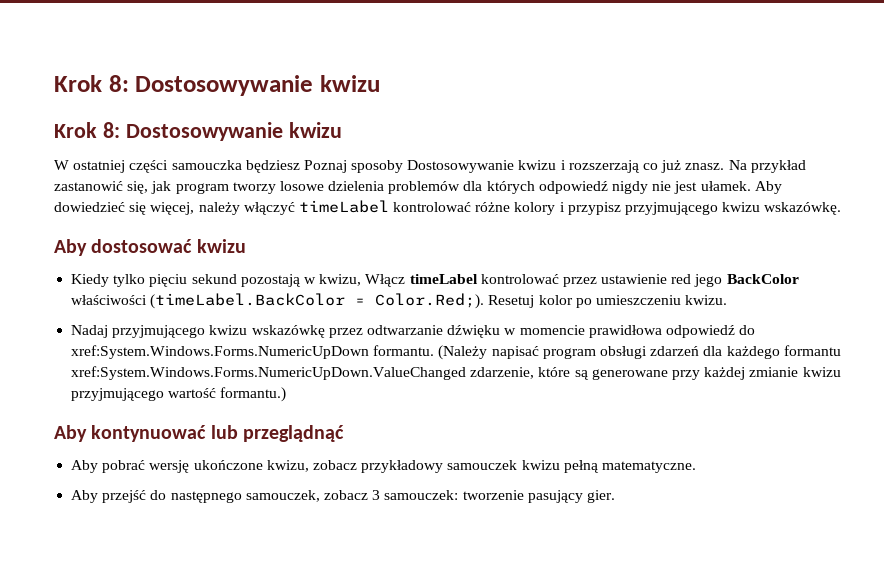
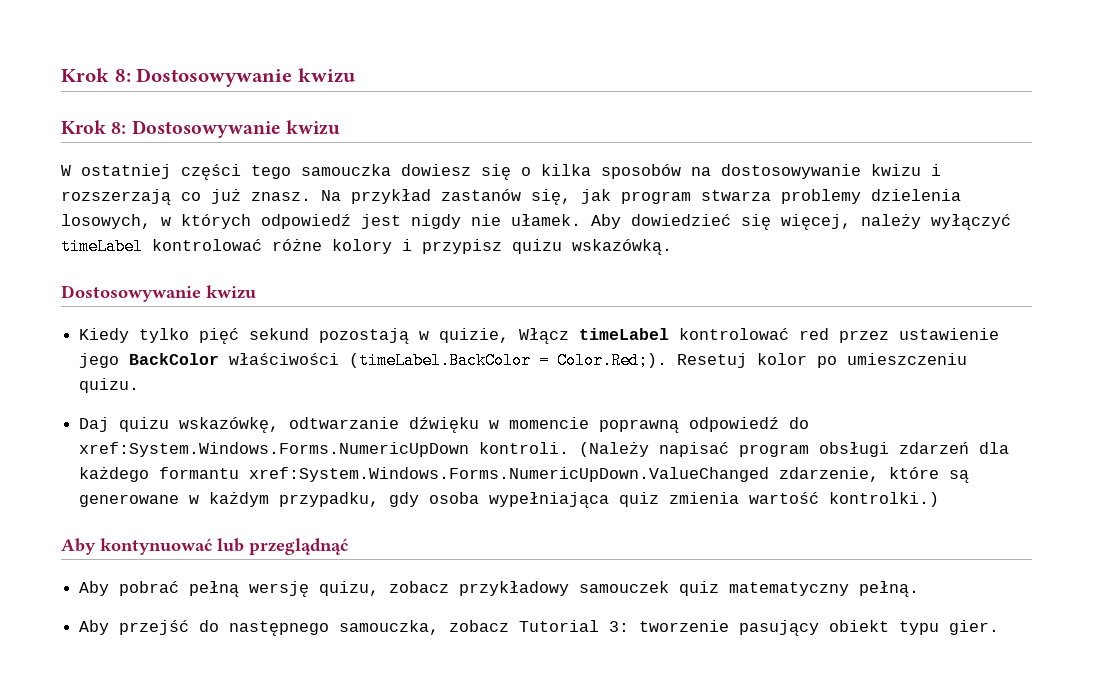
[171,160,515,173] samouczka będziesz Poznaj sposoby Dostosowywanie -> [251,164,861,180] tego samouczka dowiesz się o kilka sposobów na dostosowywanie
[54,181,123,191] zastanowić -> [441,189,521,201] zastanów
[232,181,483,194] tworzy losowe dzielenia problemów dla -> [701,189,961,204] [61,214,171,229] stwarza problemy dzielenia losowych, w
(608, 187) none -> [361,214,401,229] jest
[674,181,698,194] jest -> (501, 220) none
[243,202,295,215] włączyć -> [931,214,1011,230] wyłączyć
[625,202,842,215] [54,239,193,256] przyjmującego kwizu wskazówkę. // Aby dostosować -> [512,239,672,255] [61,285,201,302] quizu wskazówką. // Dostosowywanie
[149,274,188,287] pięciu -> [199,328,240,344] pięć
[319,274,362,286] kwizu, -> [439,328,510,343] quizie,
(559, 279) none -> [799,328,830,340] red
[671,274,692,284] red -> (1000, 334) none
[685,295,728,305] [71,325,363,338] kwizu. // Nadaj przyjmującego kwizu wskazówkę przez -> [79,378,140,393] [79,417,280,433] quizu. // Daj quizu wskazówkę,
[588,325,662,338] prawidłowa -> [599,419,680,433] poprawną
[373,345,435,356] formantu. -> [479,442,570,454] kontroli.
[671,367,841,380] [71,387,287,402] przy każdej zmianie kwizu przyjmującego wartość formantu.) -> [189,492,940,508] w każdym przypadku, gdy osoba wypełniająca quiz zmienia wartość kontrolki.)
[149,460,696,473] [71,490,583,503] wersję ukończone kwizu, zobacz przykładowy samouczek kwizu pełną matematyczne. // Aby przejść do następnego samouczek, zobacz 3 samouczek: tworzenie pasujący -> [189,581,920,597] [79,620,940,636] pełną wersję quizu, zobacz przykładowy samouczek quiz matematyczny pełną. // Aby przejść do następnego samouczka, zobacz Tutorial 3: tworzenie pasujący obiekt typu

